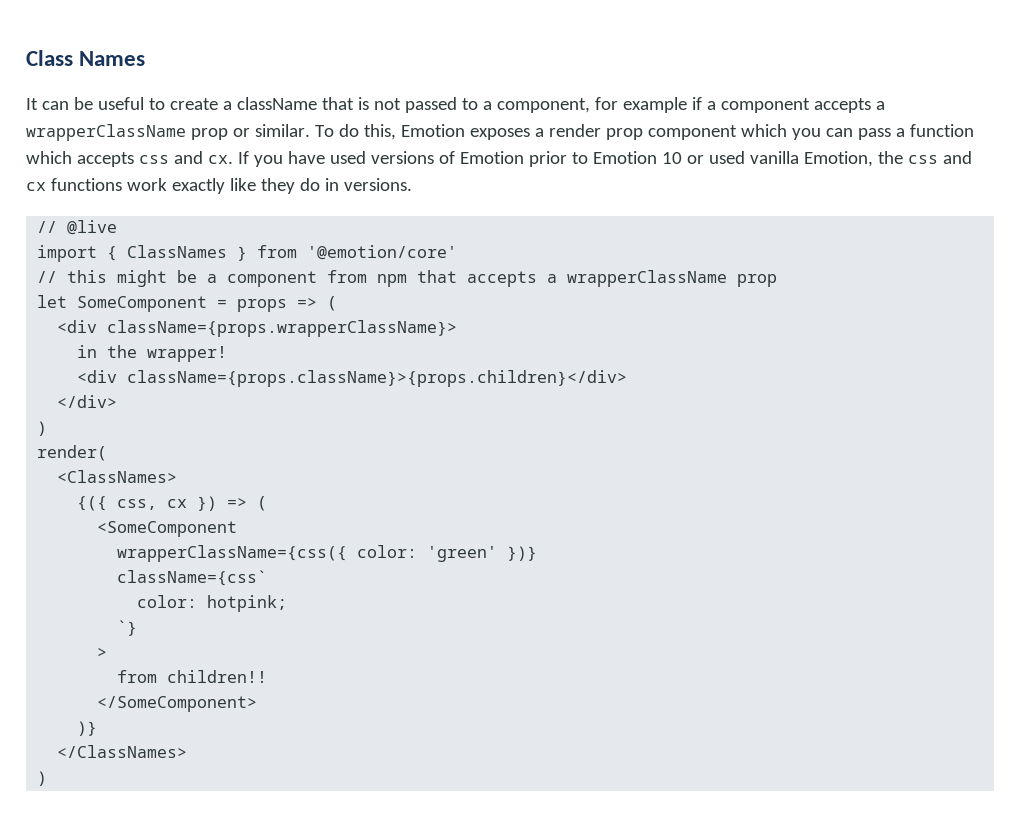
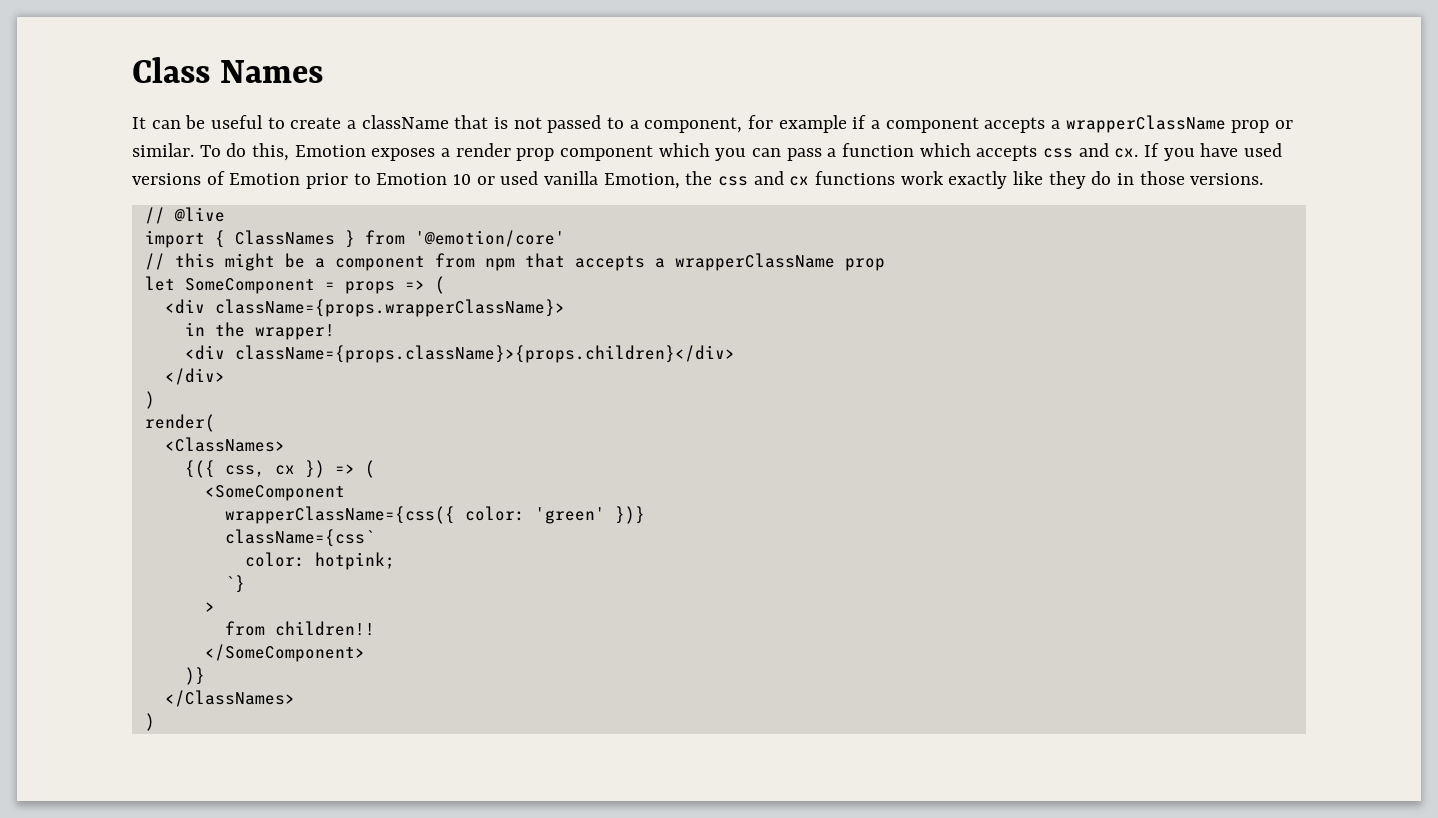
(339, 184) none -> [1139,171,1185,185] those

